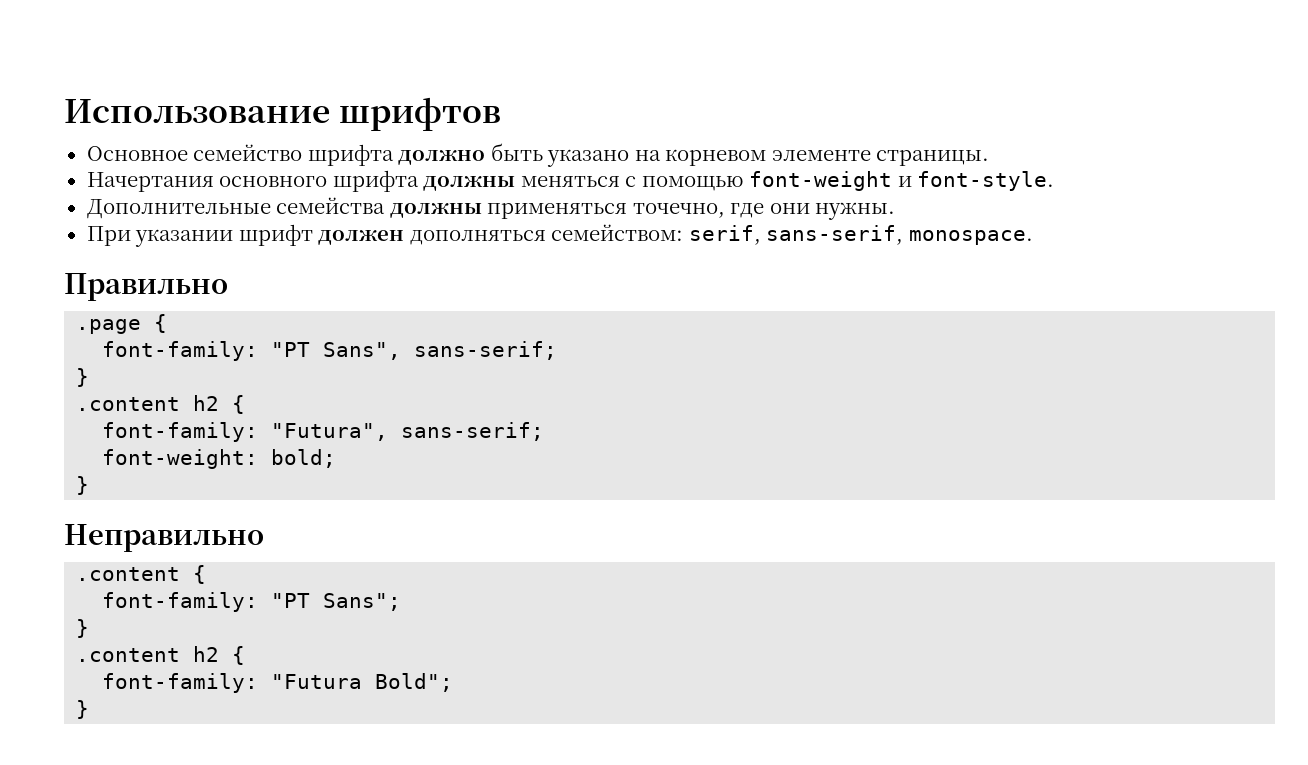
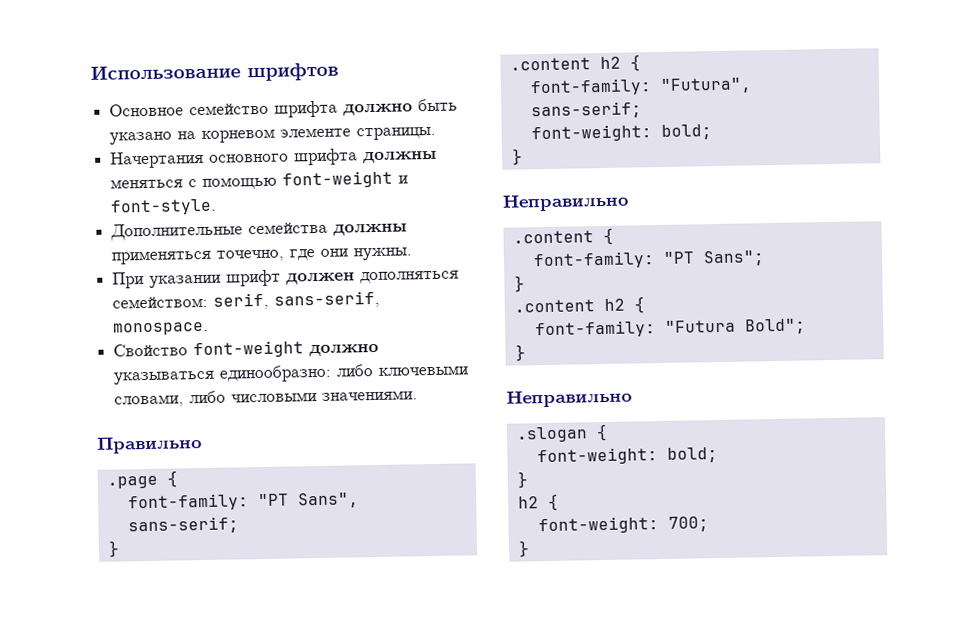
(1033, 237) none -> [113,340,380,359] [113,364,469,385] [114,390,419,408] // Свойство font-weight должно указываться единообразно: либо ключевыми словами, либо числовыми значениями.
(90, 709) none -> [506,388,632,408] [515,423,608,443] [536,447,718,466] [516,471,528,489] [517,493,559,512] [537,516,709,535] [517,540,530,558] // Неправильно // .slogan { // font-weight: bold; // } // h2 { // font-weight: 700; // }

